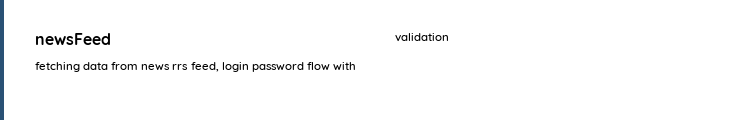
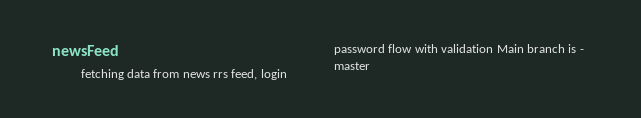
(449, 37) none -> [496,44,584,53] [334,62,370,70] Main branch is - master

